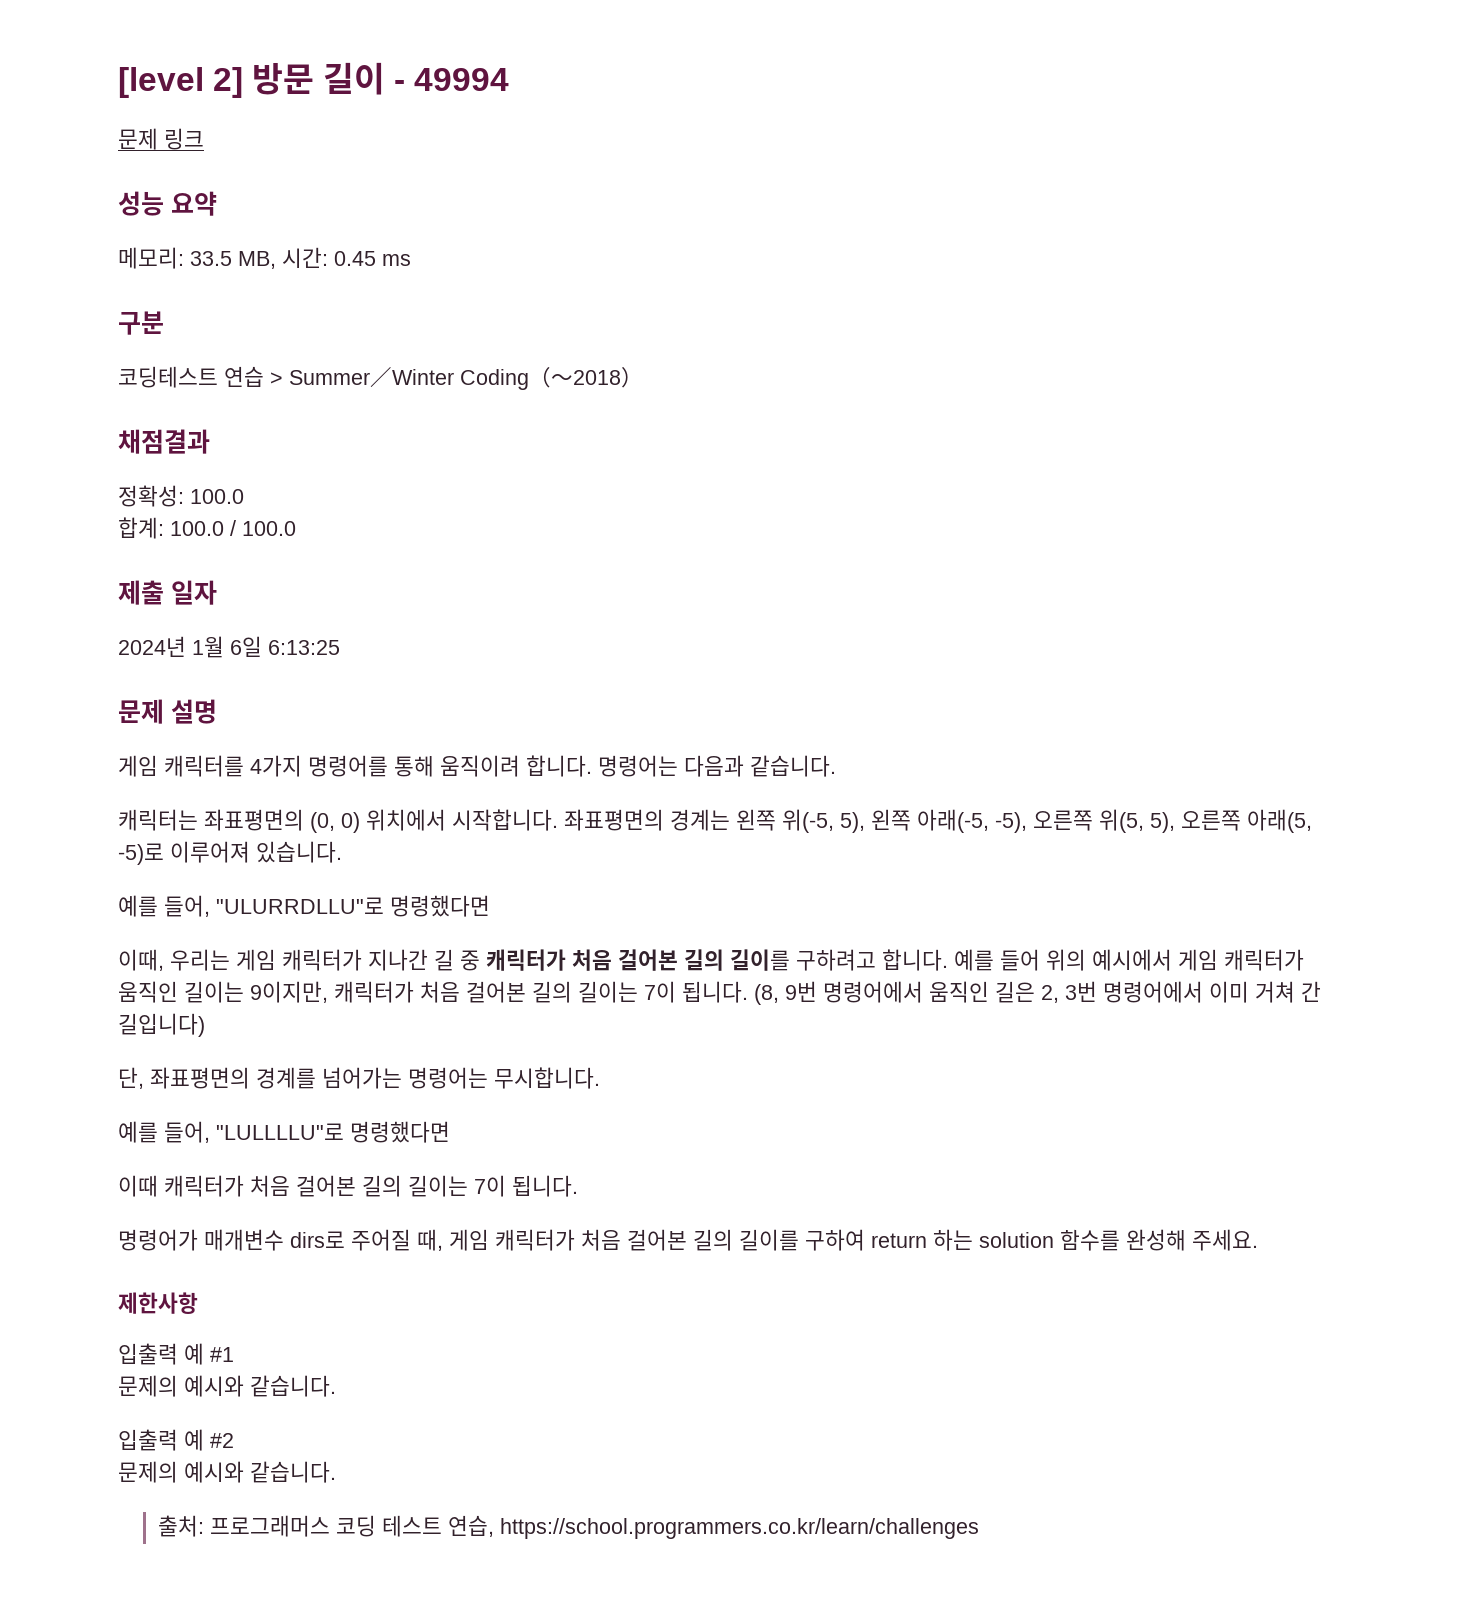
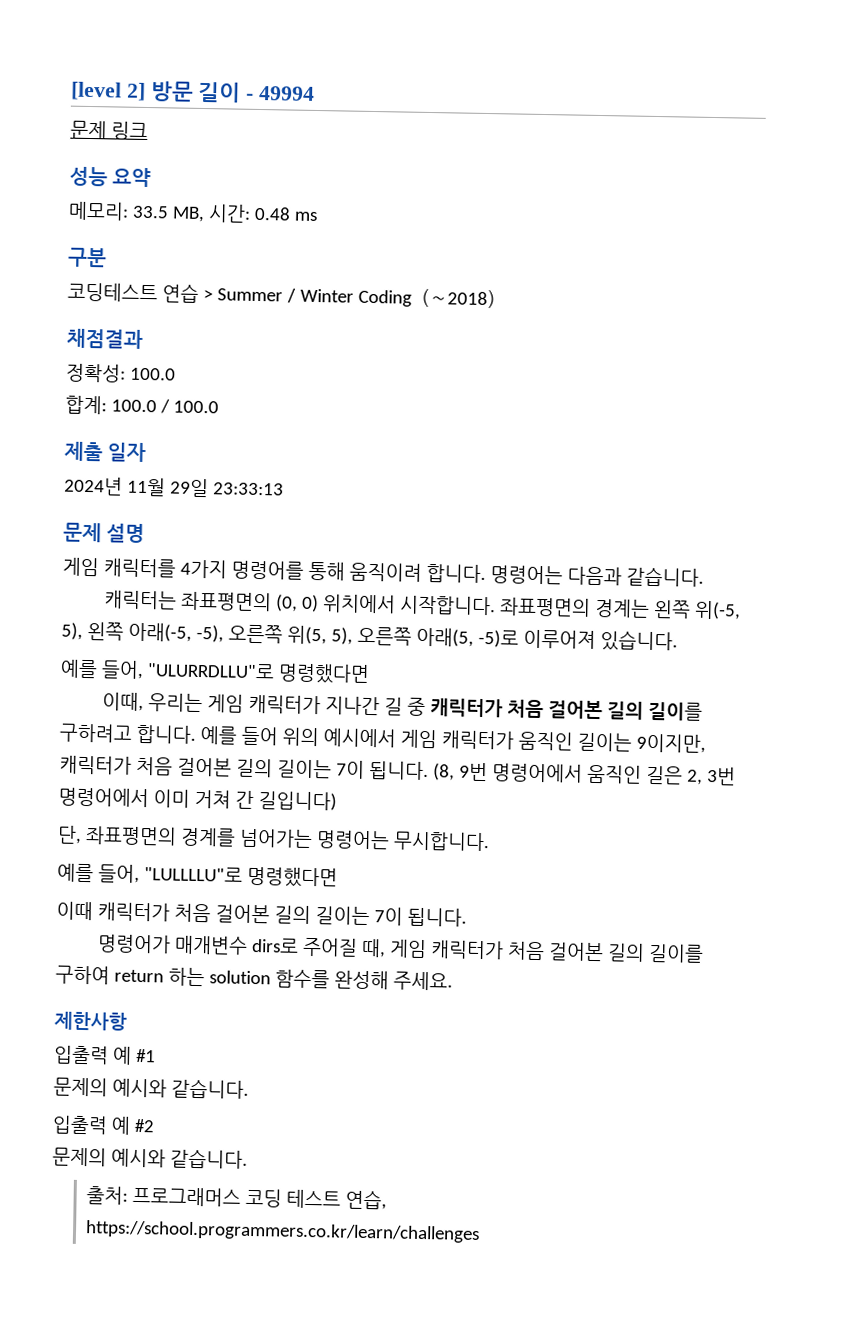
[334,251,376,266] 0.45 -> [253,206,291,221] 0.48
[192,636,340,658] 1월 6일 6:13:25 -> [126,477,284,498] 11월 29일 23:33:13

